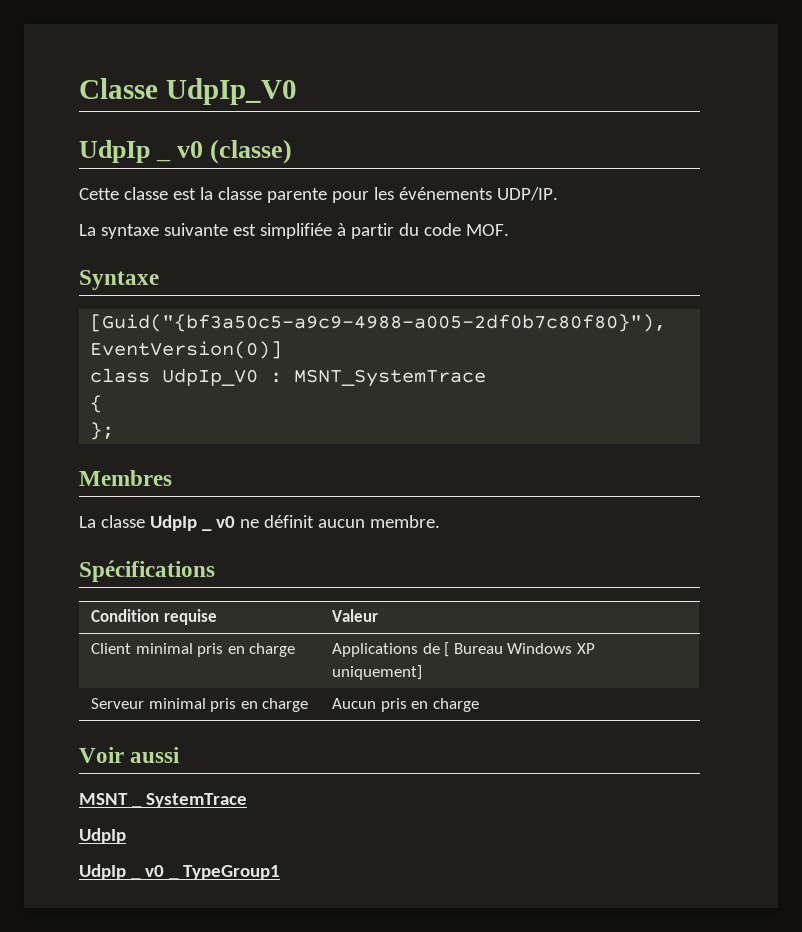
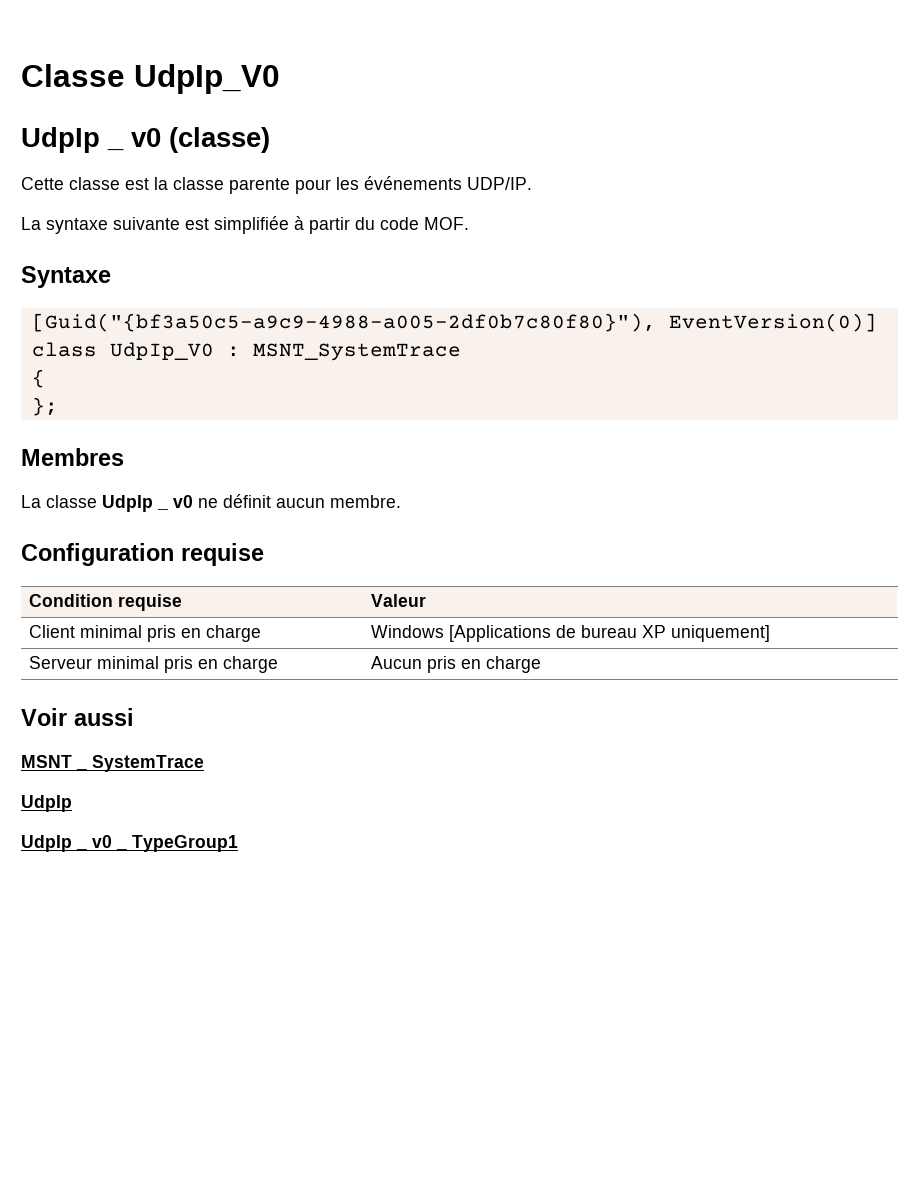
[79,560,215,582] Spécifications -> [21,543,264,566] Configuration requise
[332,642,573,657] Applications de [ Bureau Windows -> [371,625,638,642] Windows [Applications de bureau

